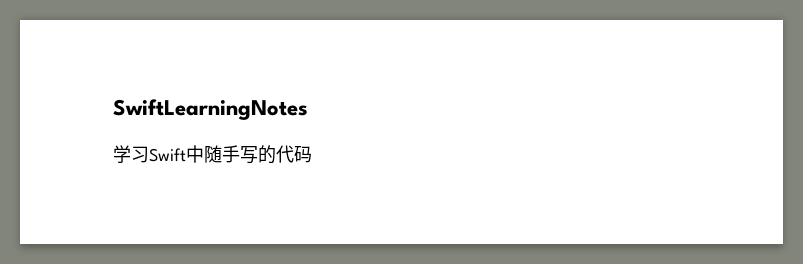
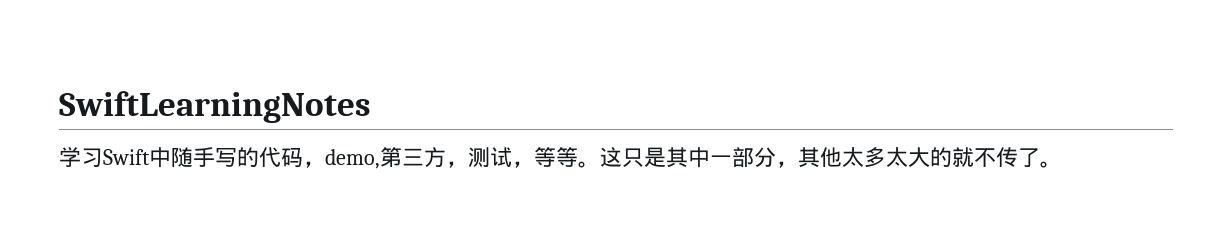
(312, 154) none -> [303,147,1062,169] ，demo,第三方，测试，等等。这只是其中一部分，其他太多太大的就不传了。

